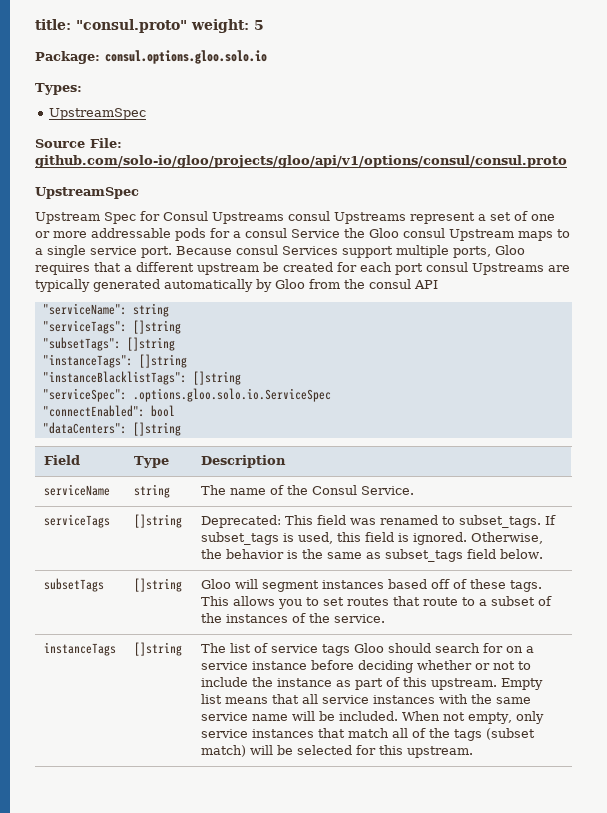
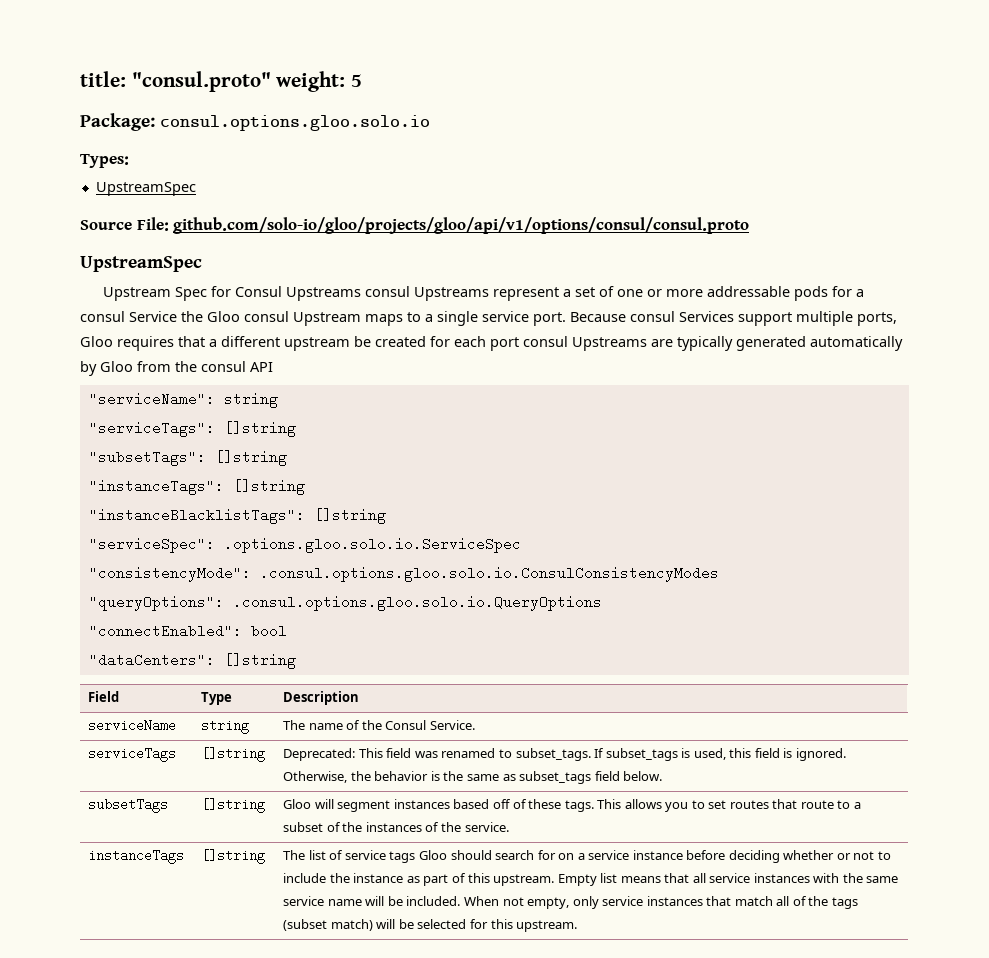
(331, 395) none -> [88,566,719,582] [88,595,602,611] // "consistencyMode": .consul.options.gloo.solo.io.ConsulConsistencyModes // "queryOptions": .consul.options.gloo.solo.io.QueryOptions

